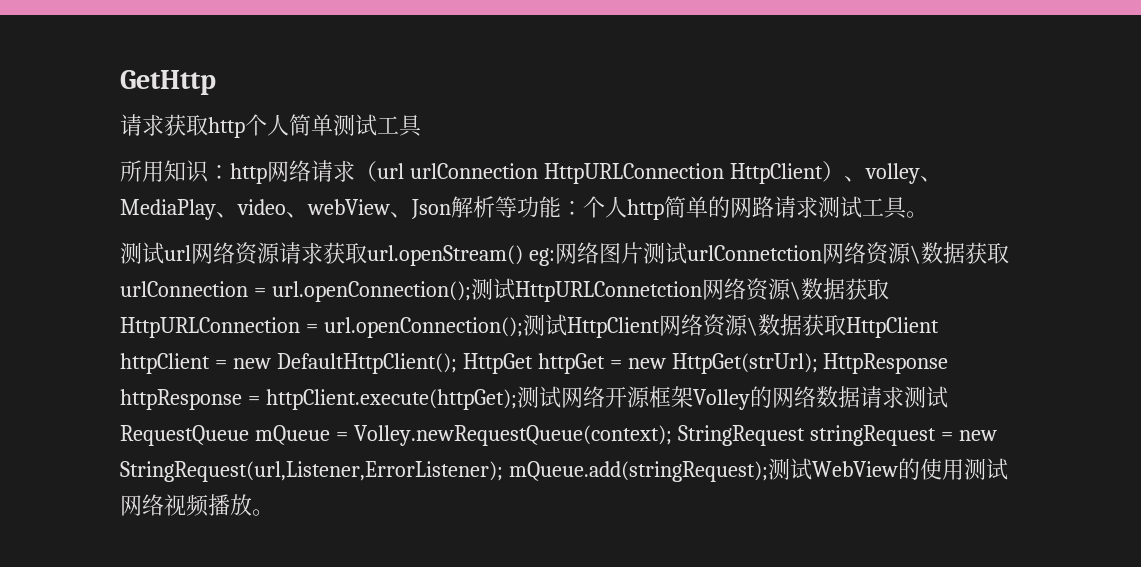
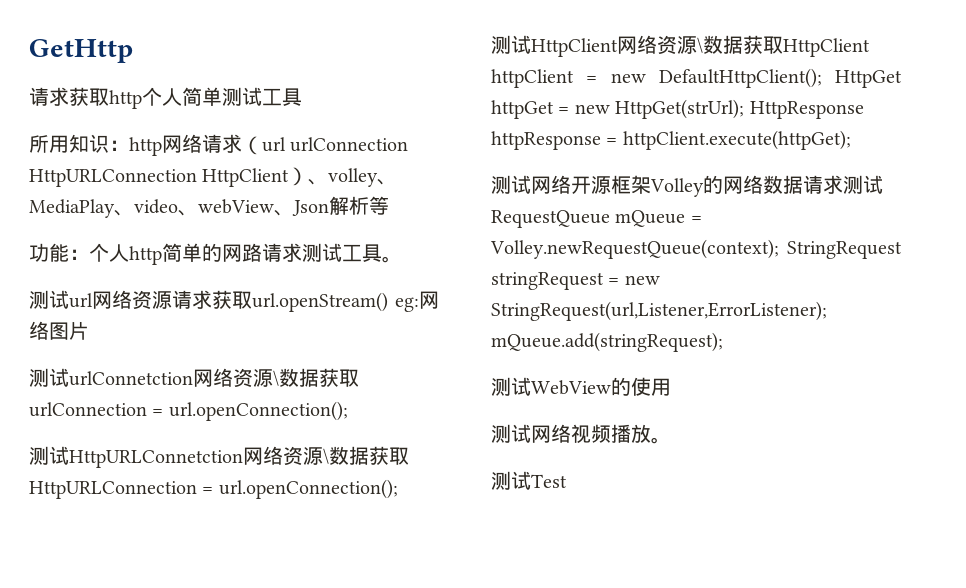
(517, 207) none -> (389, 205) //
(643, 253) none -> (89, 330) //
(471, 291) none -> (348, 411) //
(523, 327) none -> (398, 489) //
(517, 399) none -> (851, 140) //
(768, 471) none -> (723, 342) //
(964, 469) none -> (671, 387) //
(274, 512) none -> [491,471,567,490] // 测试Test

